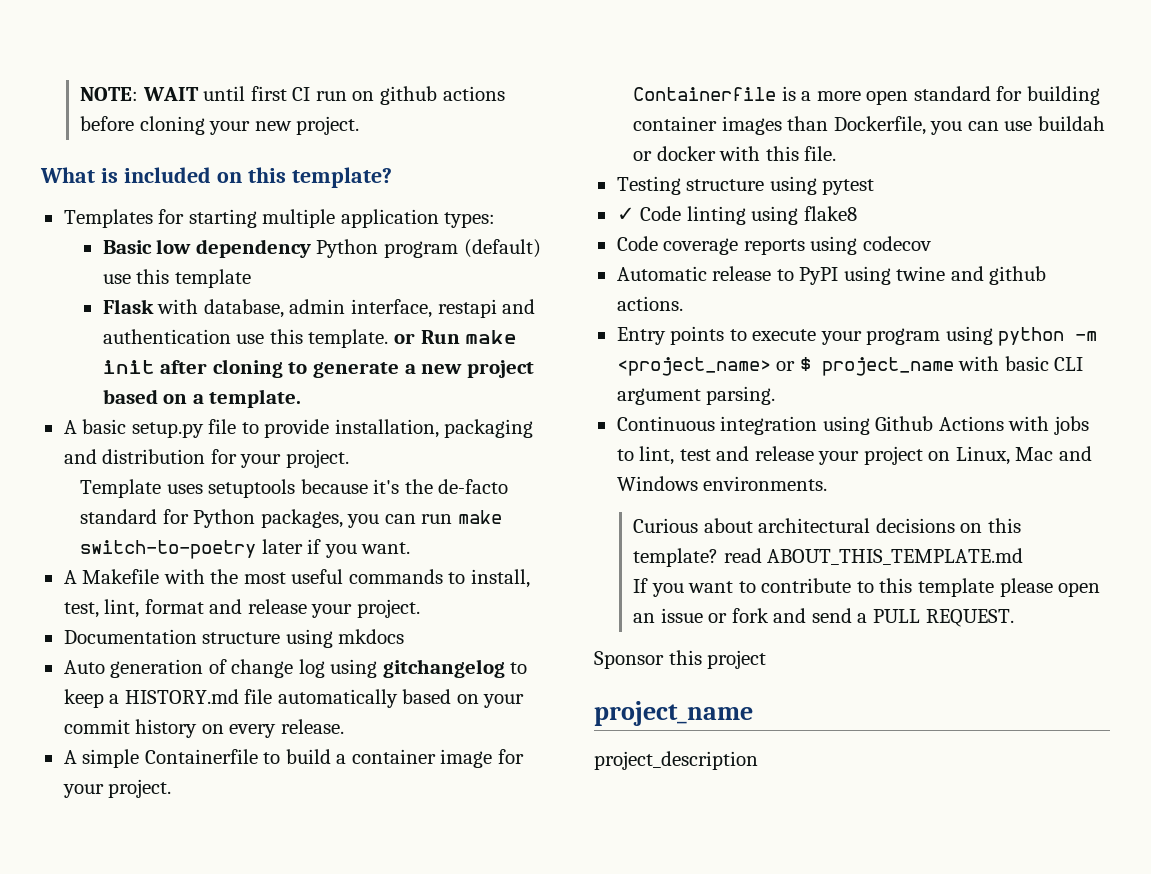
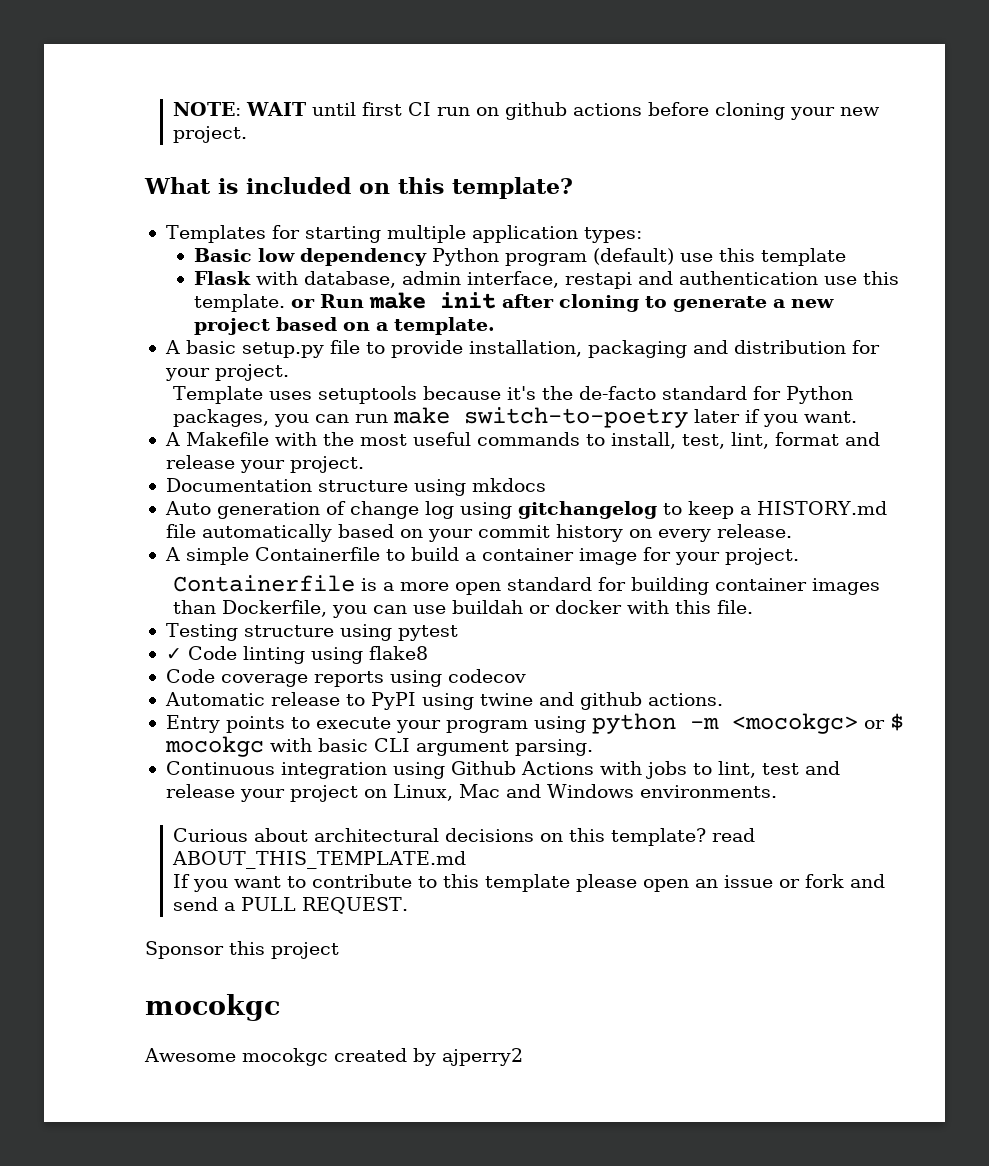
[616,357,771,376] <project_name> -> [731,713,858,734] <mocokgc>
[821,357,954,376] project_name -> [164,736,264,757] mocokgc
[594,701,753,726] [594,751,758,770] project_name // project_description -> [145,994,280,1021] [144,1048,523,1066] mocokgc // Awesome mocokgc created by ajperry2

